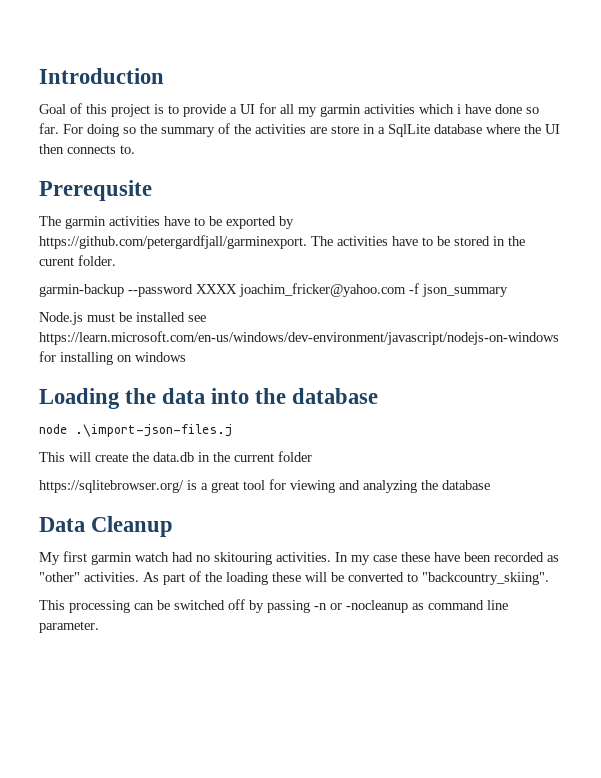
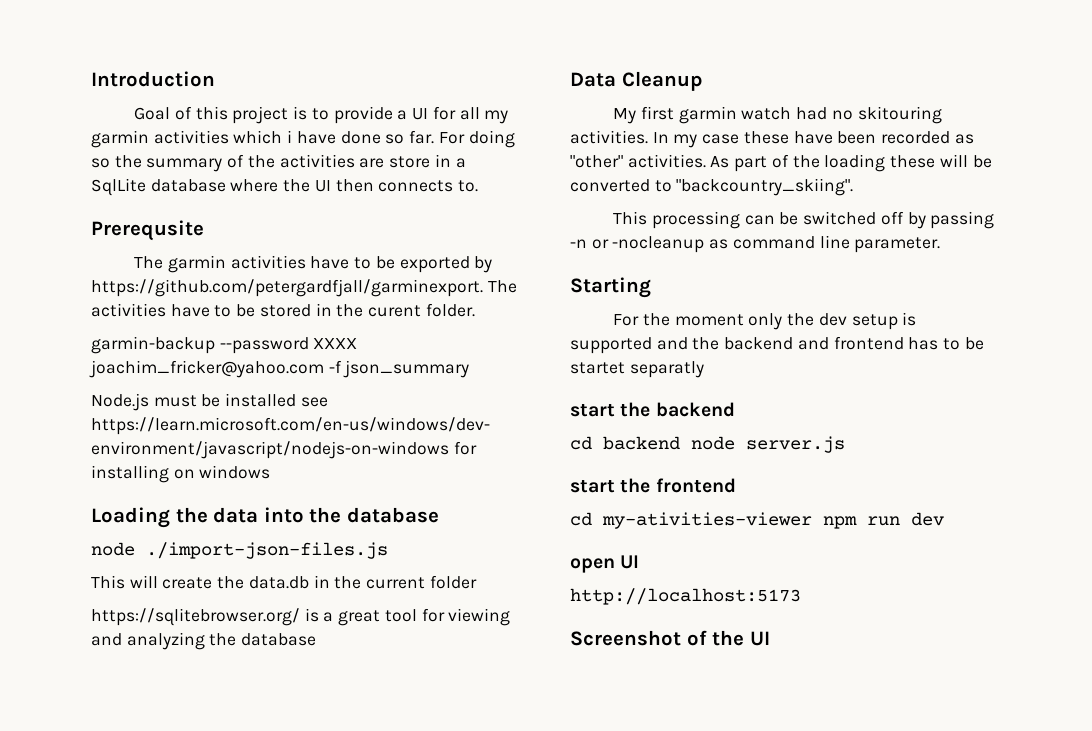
[75,424,232,437] .\import-json-files.j -> [146,542,388,559] ./import-json-files.js
(99, 627) none -> [570,277,651,298] [613,312,917,330] [570,336,984,354] [570,361,704,378] [570,402,735,417] [570,436,845,453] [570,478,736,493] [570,512,944,529] [570,555,640,573] [570,588,801,605] [570,630,770,646] // Starting // For the moment only the dev setup is supported and the backend and frontend has to be startet separatly // start the backend // cd backend node server.js // start the frontend // cd my-ativities-viewer npm run dev // open UI // http://localhost:5173 // Screenshot of the UI

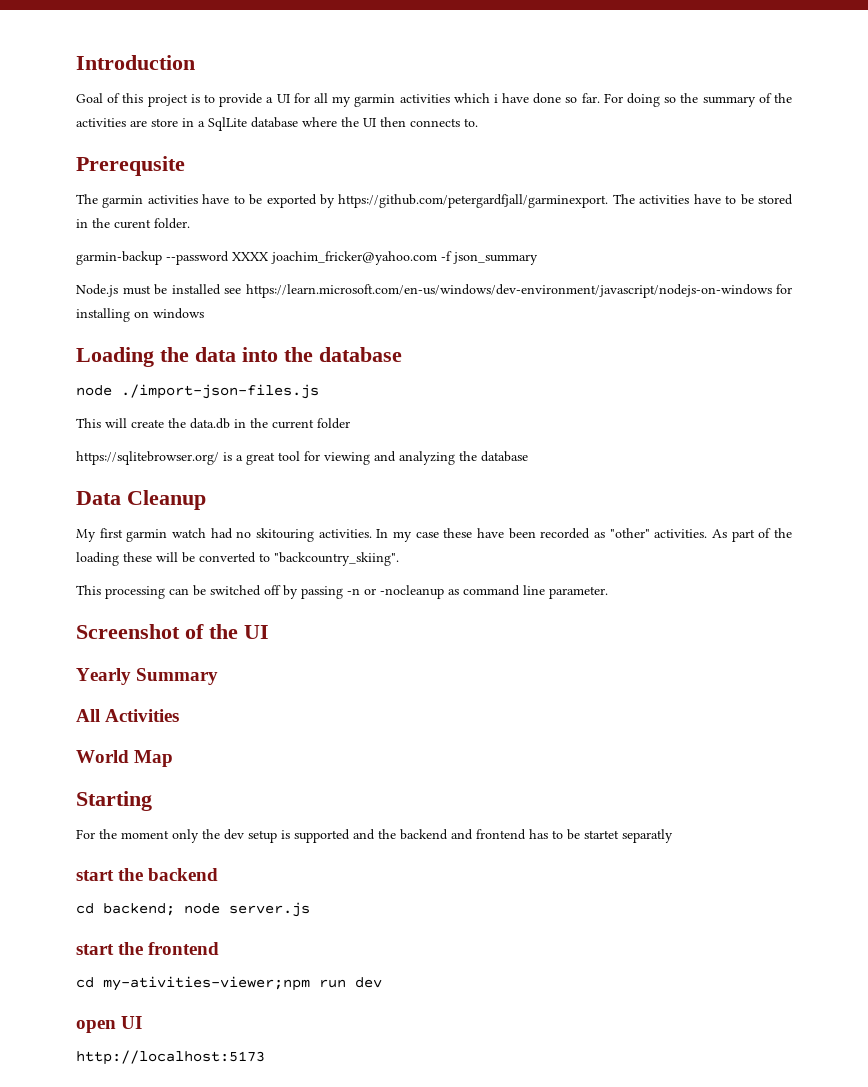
(941, 245) none -> [76,624,269,639] [76,668,219,685] [76,709,180,722] [76,750,174,767] // Screenshot of the UI // Yearly Summary // All Activities // World Map
[603,436,680,450] backend -> [103,903,175,916] backend;
[602,512,857,529] my-ativities-viewer npm -> [103,976,310,991] my-ativities-viewer;npm
[570,630,770,646] // Screenshot of the UI -> (265, 1057) none

